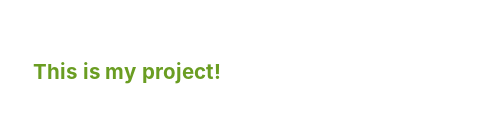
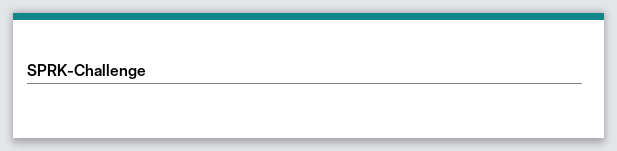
[33,62,221,84] This is my project! -> [27,64,146,79] SPRK-Challenge

